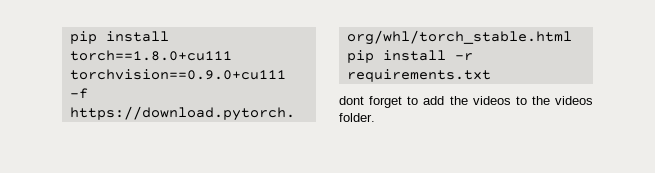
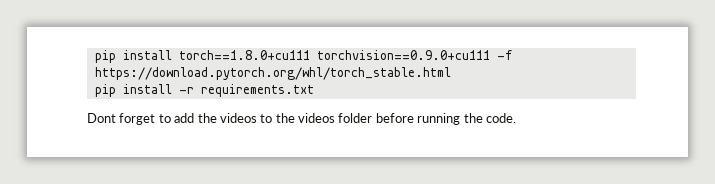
[339,96,364,105] dont -> [87,113,116,123] Dont
[339,113,375,122] folder. -> [338,113,516,125] folder before running the code.

